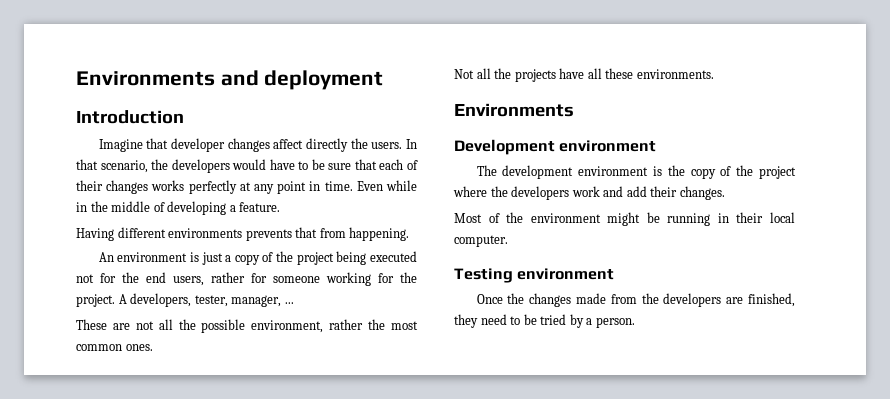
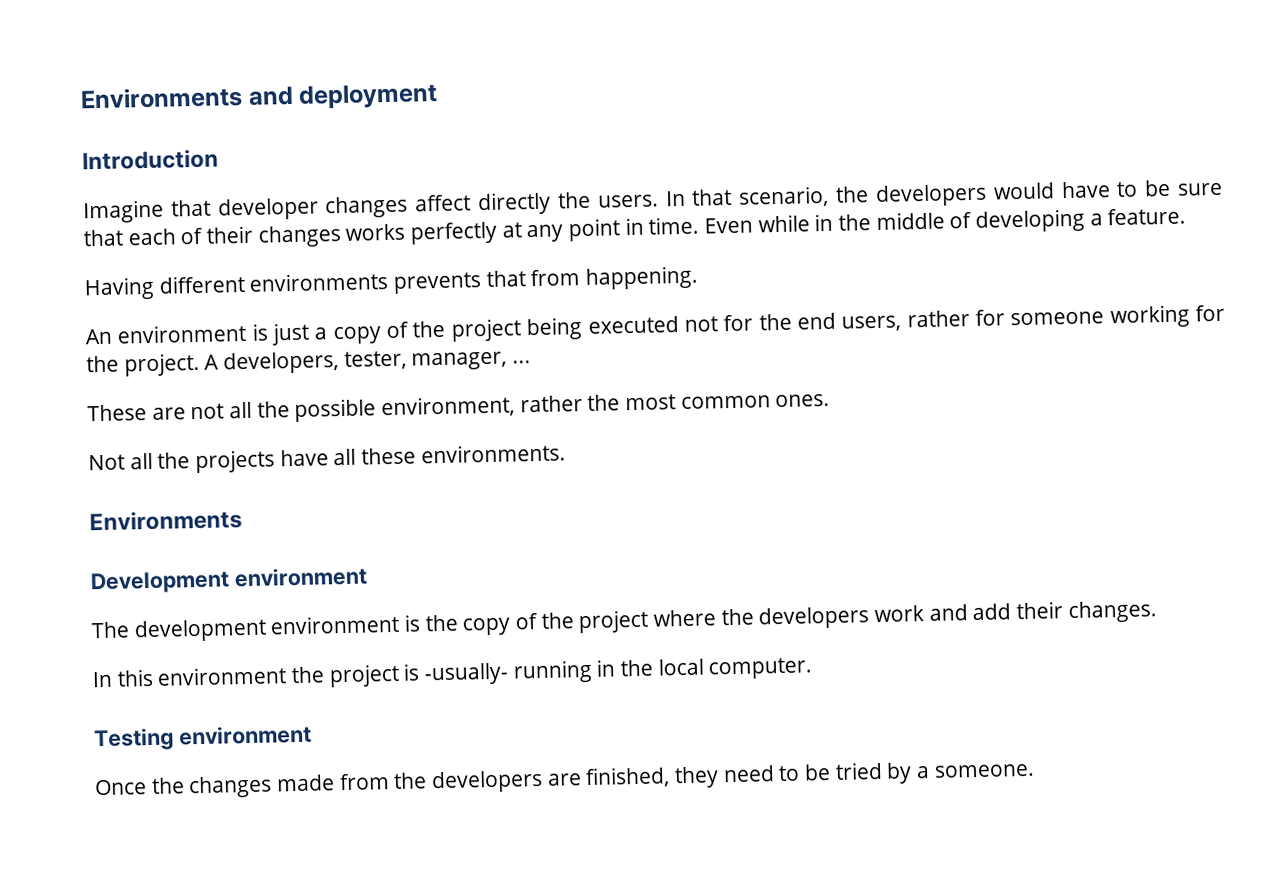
[454,212,660,226] Most of the environment might be -> [92,662,510,688] In this environment the project is -usually-
[736,212,764,223] their -> [620,659,654,677] the
[595,317,635,328] person. -> [933,763,1035,778] someone.

